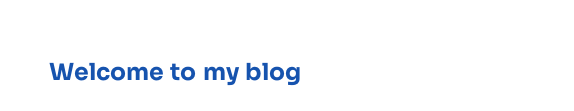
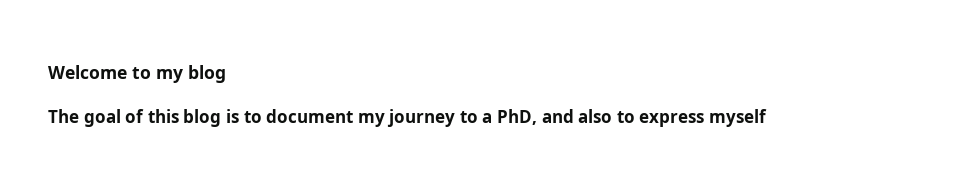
(302, 74) none -> [48,109,768,127] // The goal of this blog is to document my journey to a PhD, and also to express myself

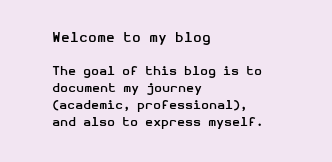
[459,109,538,125] to a PhD, -> [52,100,247,112] (academic, professional),
[709,109,768,127] myself -> [208,117,263,129] myself.

